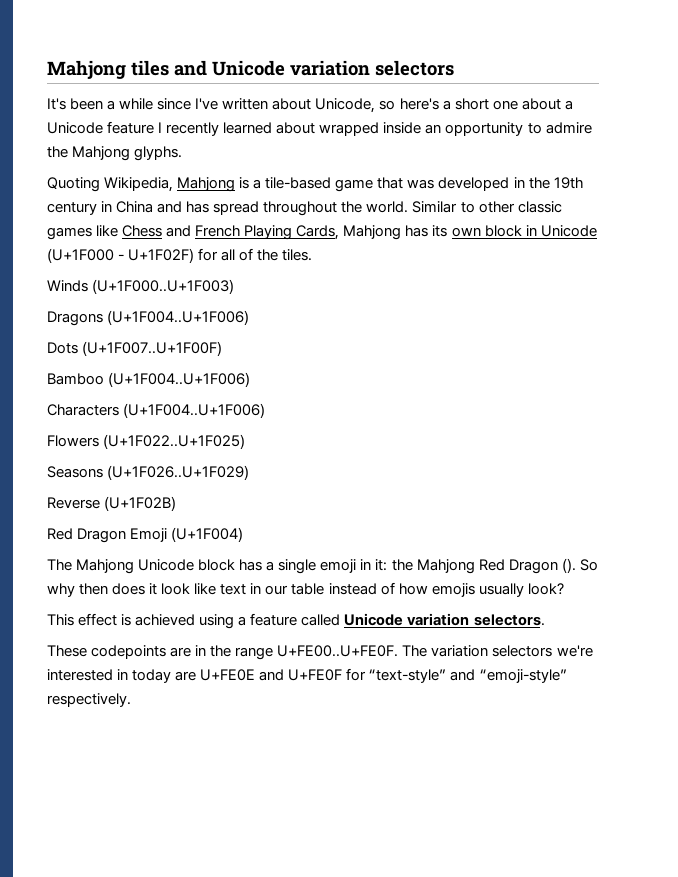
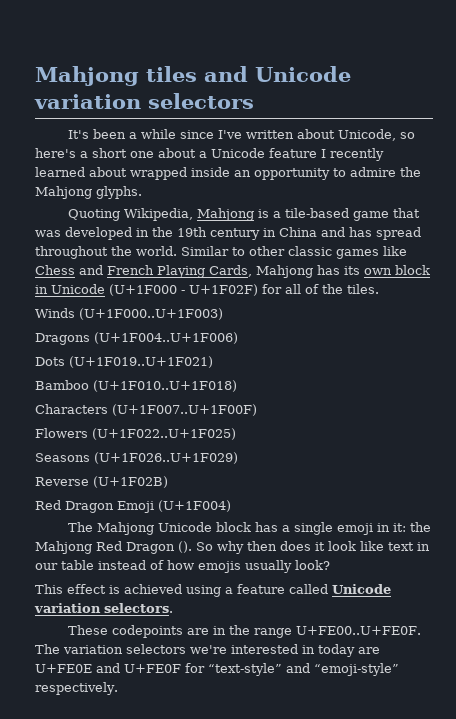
[82,341,223,356] (U+1F007..U+1F00F) -> [69,356,213,368] (U+1F019..U+1F021)
[108,372,251,387] (U+1F004..U+1F006) -> [93,380,237,392] (U+1F010..U+1F018)
[123,403,266,418] (U+1F004..U+1F006) -> [112,404,257,416] (U+1F007..U+1F00F)

